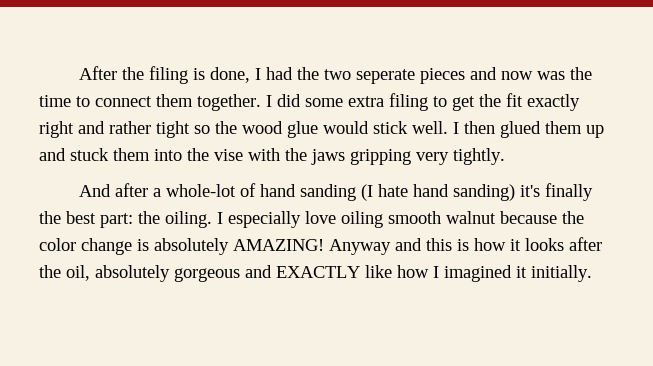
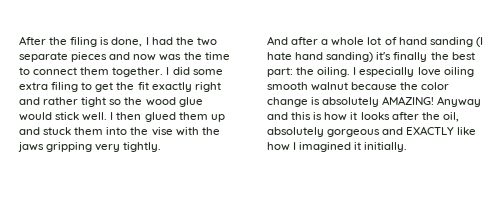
[355,69,415,84] seperate -> [19,52,68,62] separate
[165,184,236,197] whole-lot -> [331,37,382,46] whole lot

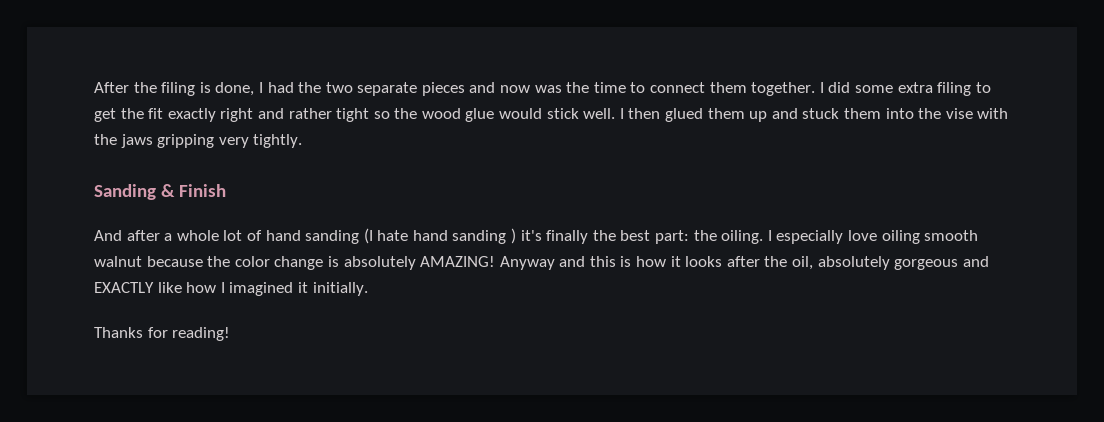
(162, 147) none -> [94,184,226,200] // Sanding & Finish
[326,52,374,62] sanding) -> [452,228,517,244] sanding )
(408, 147) none -> [94,327,231,341] // Thanks for reading!

